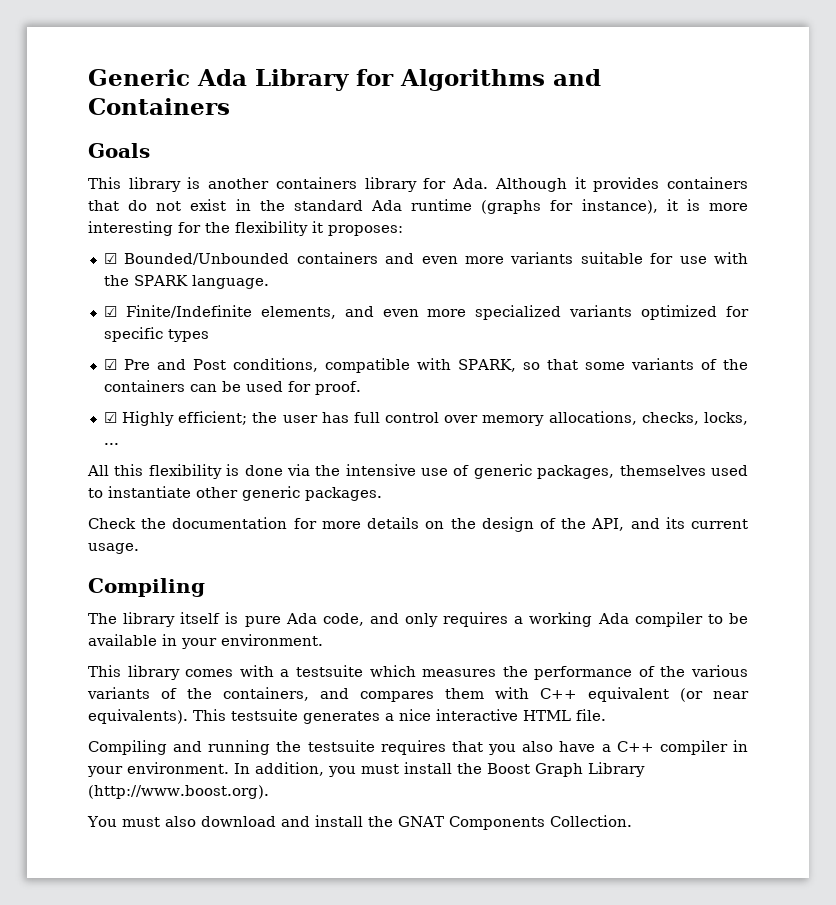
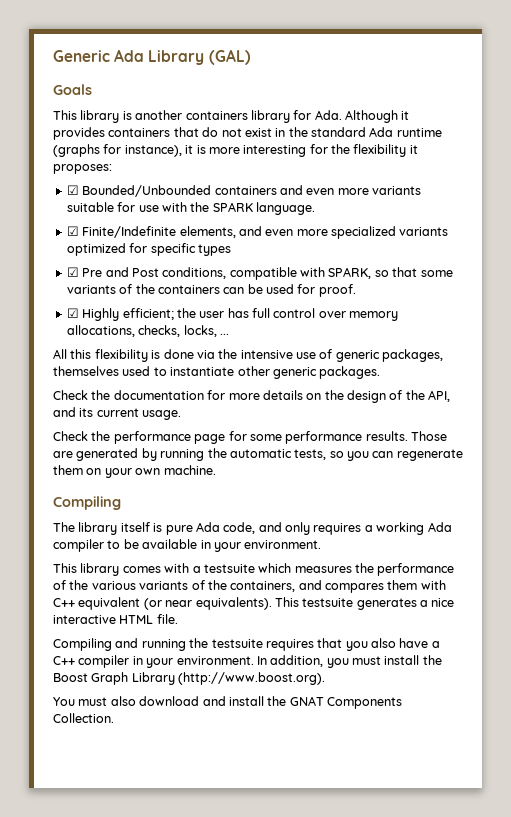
[356,69,601,91] [88,98,230,115] for Algorithms and Containers -> [208,49,251,65] (GAL)
(139, 548) none -> [53,431,447,444] [53,448,463,461] [53,465,216,478] // Check the performance page for some performance results. Those are generated by running the automatic tests, so you can regenerate them on your own machine.

